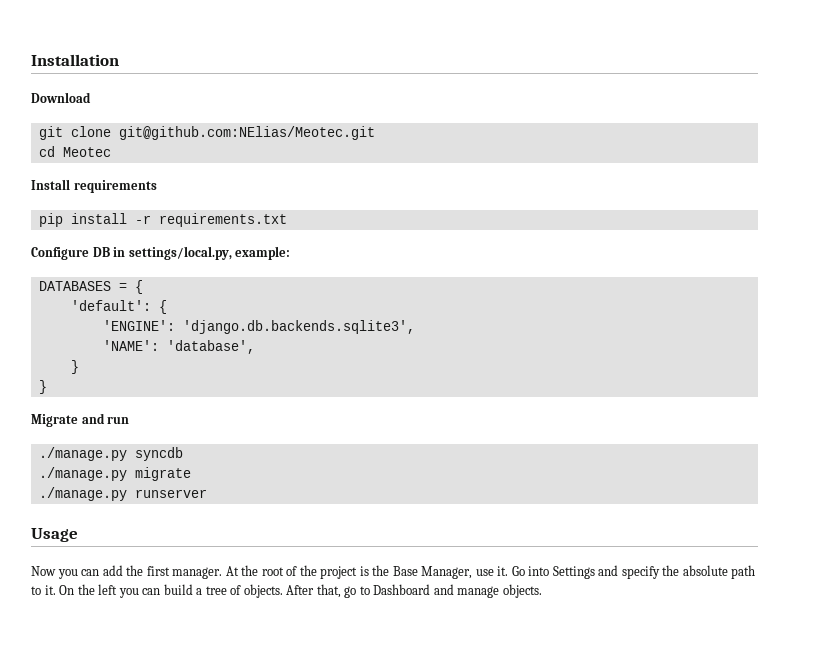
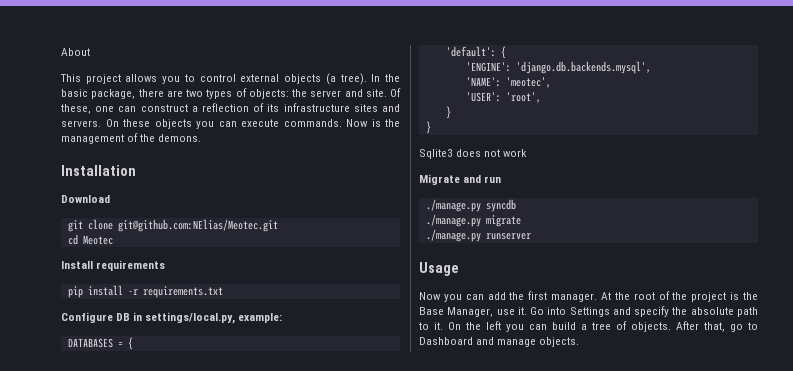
(31, 60) none -> [61,48,90,56] [60,73,400,85] [61,88,401,99] [61,103,400,114] [61,119,400,129] [61,133,202,144] About // This project allows you to control external objects (a tree). In the basic package, there are two types of objects: the server and site. Of these, one can construct a reflection of its infrastructure sites and servers. On these objects you can execute commands. Now is the management of the demons. //
[182,320,415,334] 'django.db.backends.sqlite3', -> [515,61,651,74] 'django.db.backends.mysql',
[166,340,255,354] 'database', -> [505,77,551,88] [465,92,541,103] 'meotec', // 'USER': 'root',
(47, 387) none -> [419,149,528,159] // Sqlite3 does not work

